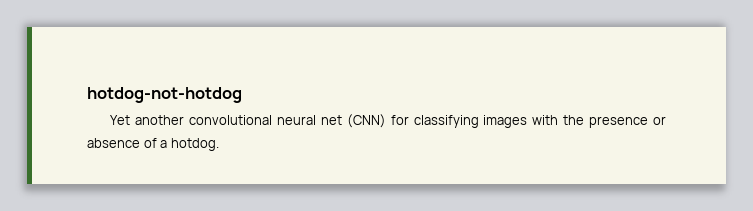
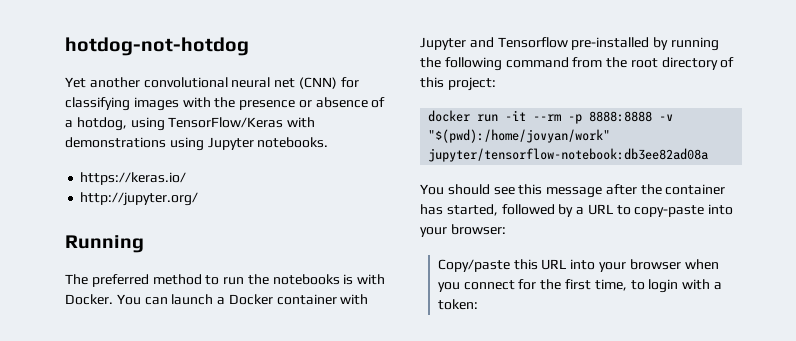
[170,138,219,151] hotdog. -> [76,117,316,131] [65,137,329,151] [80,172,187,185] [80,192,199,206] [65,235,144,253] [65,274,386,287] [65,294,369,305] [420,37,719,51] [420,57,735,71] [420,77,496,91] [428,110,674,124] [428,129,611,143] [428,148,709,162] [420,184,726,198] [420,204,734,217] [420,224,506,237] [437,259,719,272] [437,279,722,293] [437,299,478,310] hotdog, using TensorFlow/Keras with demonstrations using Jupyter notebooks. // https://keras.io/ // http://jupyter.org/ // Running // The preferred method to run the notebooks is with Docker. You can launch a Docker container with Jupyter and Tensorflow pre-installed by running the following command from the root directory of this project: // docker run -it --rm -p 8888:8888 -v "$(pwd):/home/jovyan/work" jupyter/tensorflow-notebook:db3ee82ad08a // You should see this message after the container has started, followed by a URL to copy-paste into your browser: // Copy/paste this URL into your browser when you connect for the first time, to login with a token:

